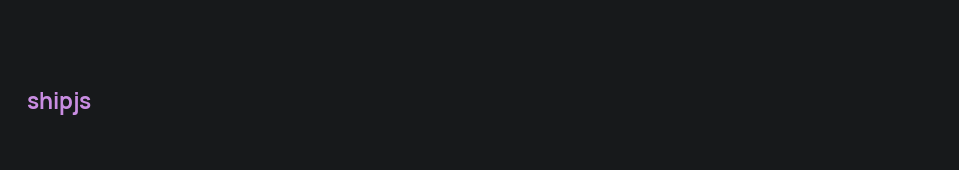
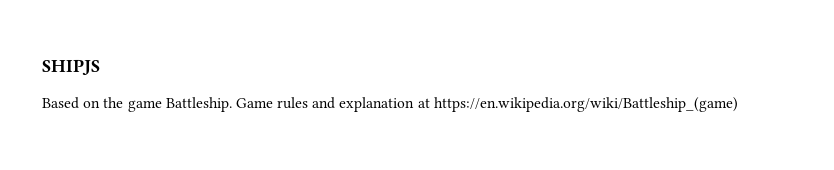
[27,92,91,115] shipjs -> [42,59,100,76] [42,97,738,112] SHIPJS // Based on the game Battleship. Game rules and explanation at https://en.wikipedia.org/wiki/Battleship_(game)

